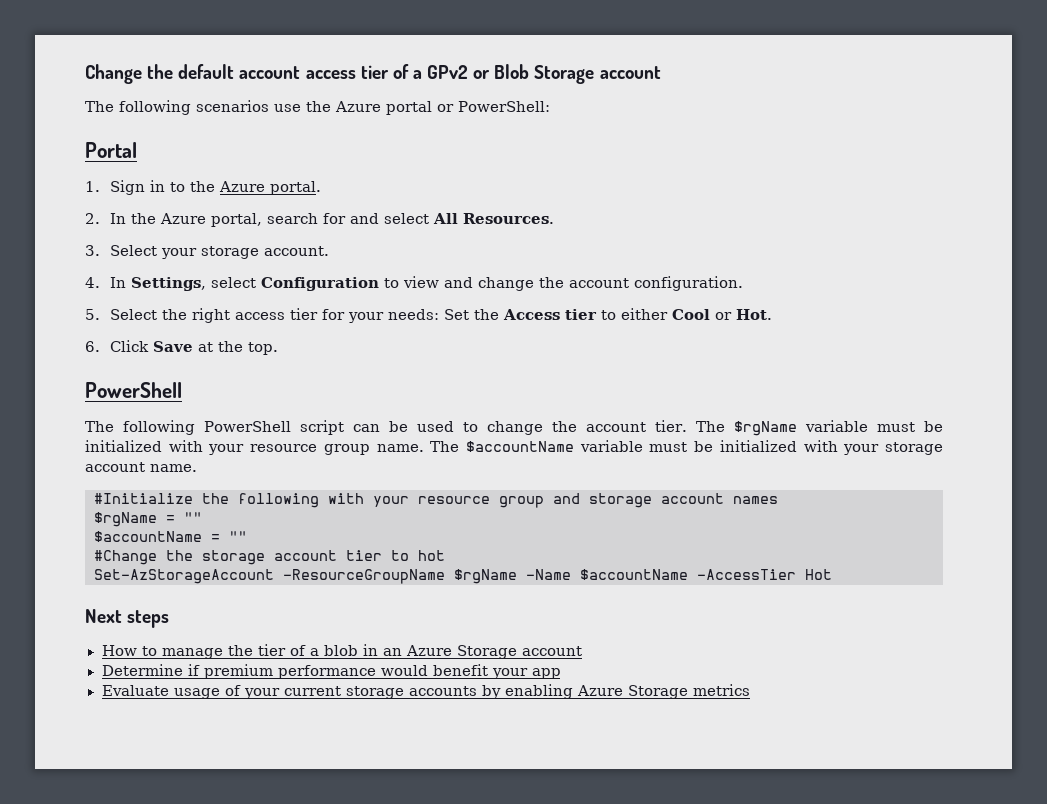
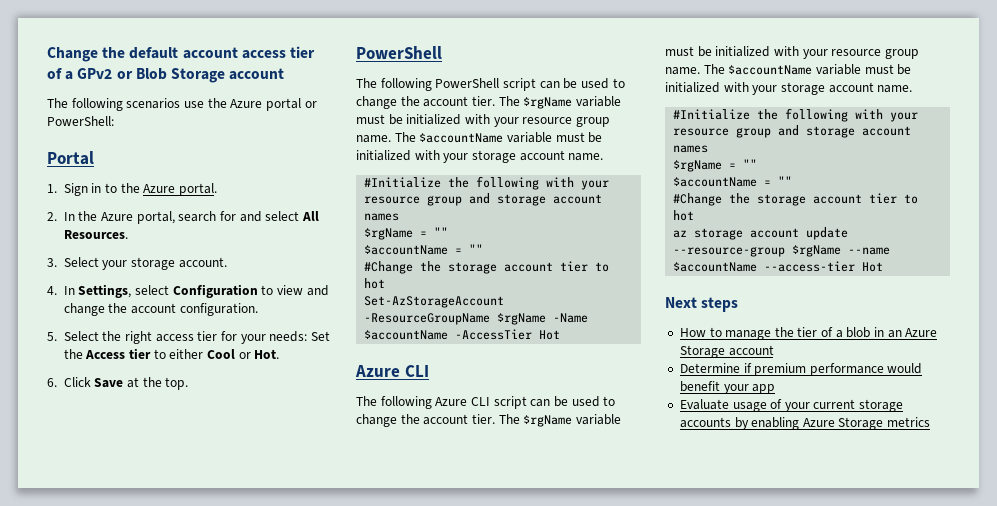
(832, 574) none -> [355,365,429,377] [356,396,616,409] [356,414,621,427] [665,46,919,59] [665,64,912,75] [665,82,913,95] [673,108,919,122] [673,125,912,138] [673,145,709,153] [673,159,758,172] [673,176,793,187] [673,193,919,206] [673,210,695,221] [673,227,849,240] [673,245,891,257] [673,261,884,272] // Azure CLI // The following Azure CLI script can be used to change the account tier. The $rgName variable must be initialized with your resource group name. The $accountName variable must be initialized with your storage account name. // #Initialize the following with your resource group and storage account names // $rgName = "" // $accountName = "" // #Change the storage account tier to hot // az storage account update --resource-group $rgName --name $accountName --access-tier Hot

